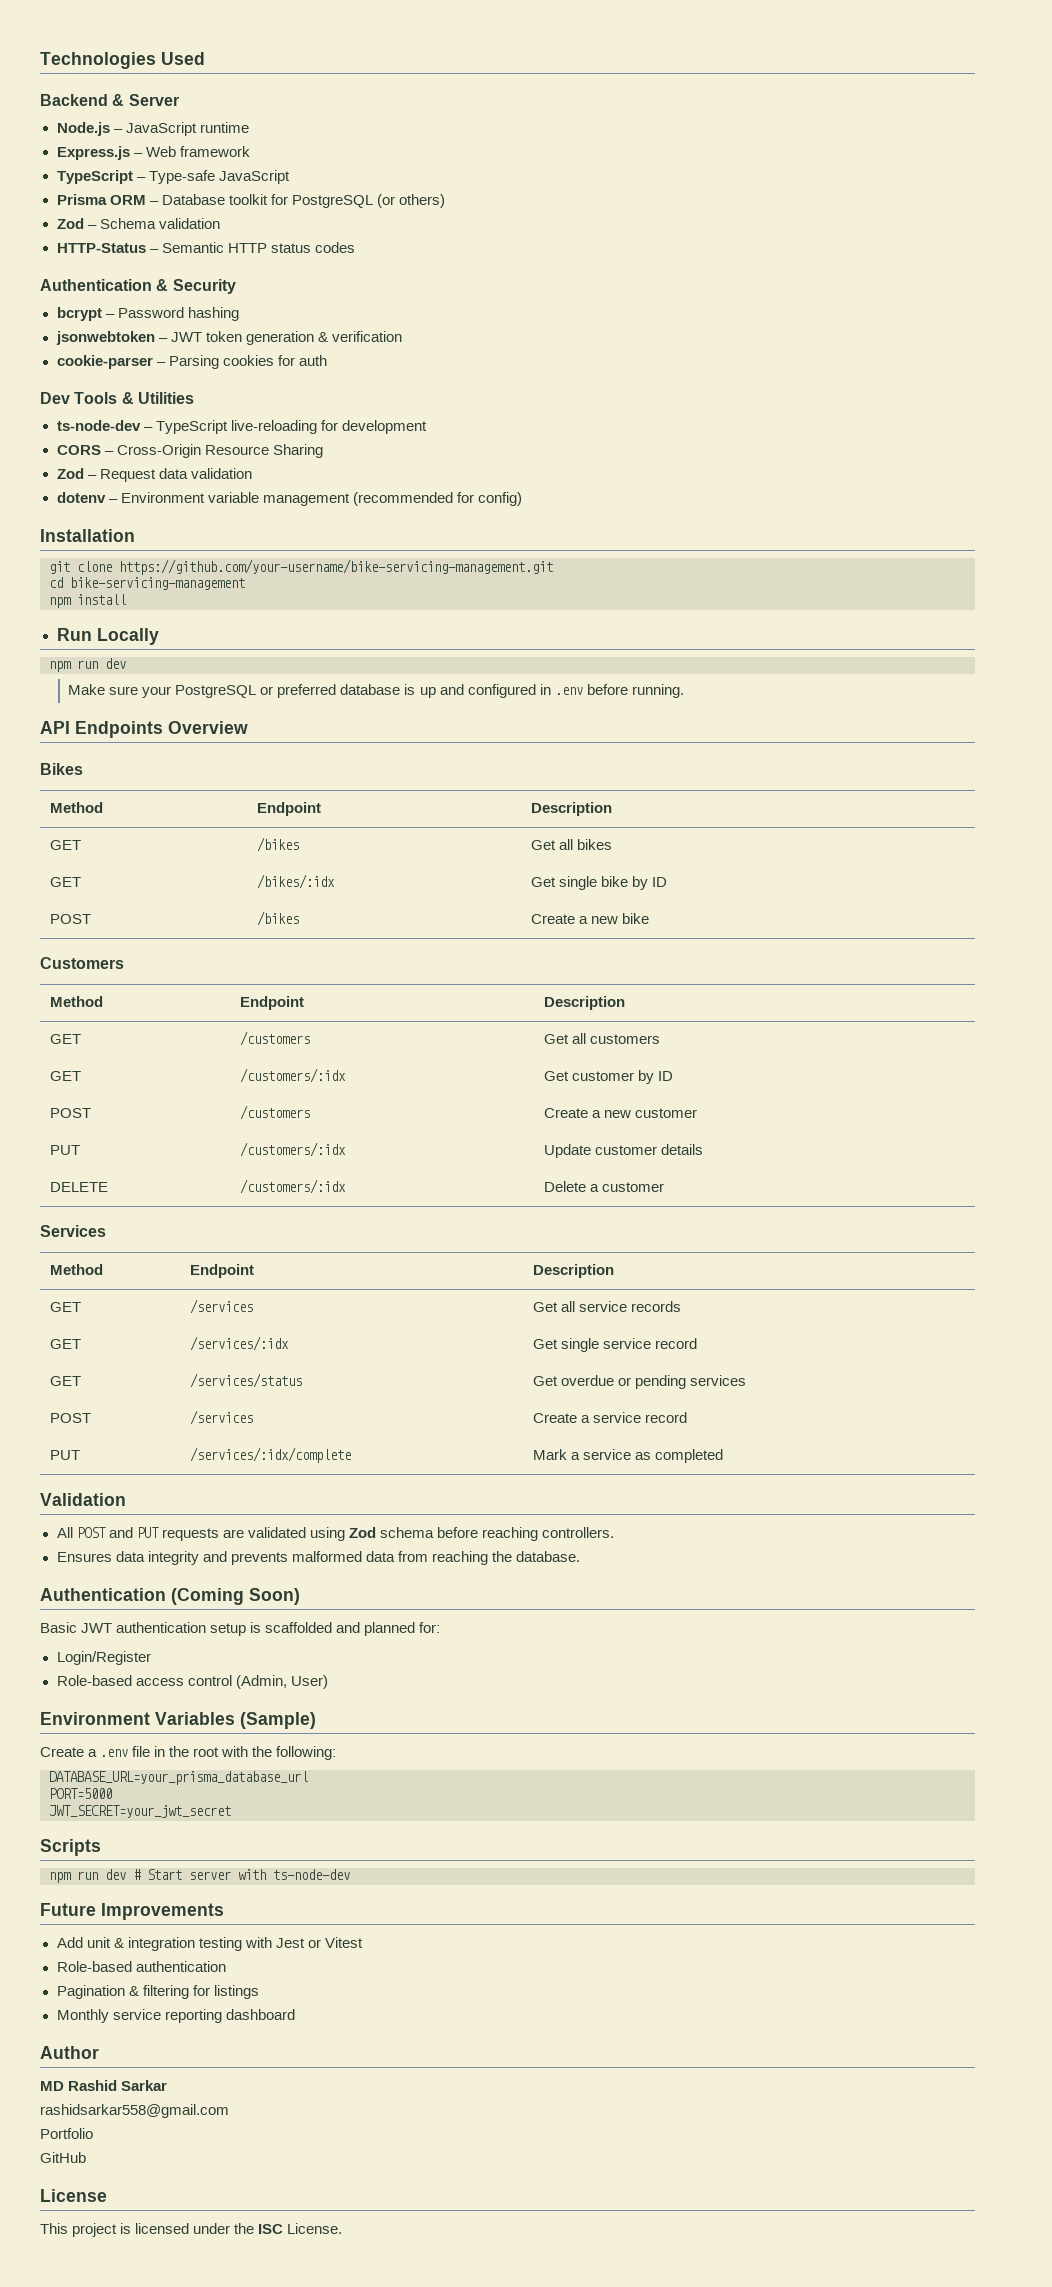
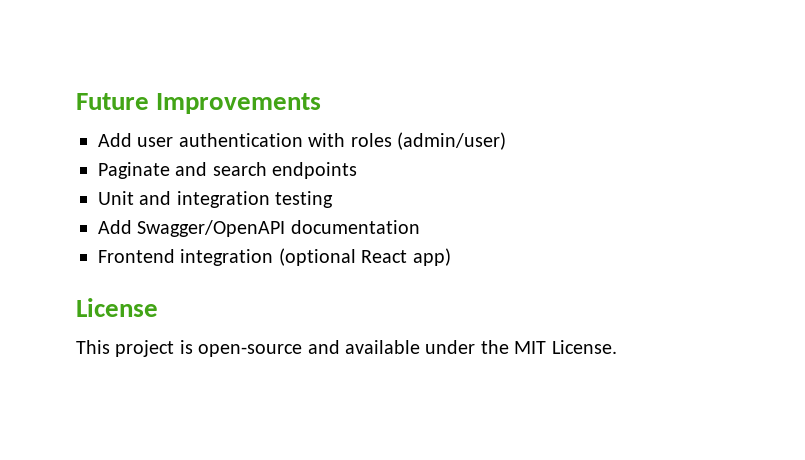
[40,52,205,69] [40,94,179,106] [56,122,249,136] [56,146,250,160] [56,170,290,184] [56,194,445,208] [56,218,220,229] [56,242,355,253] [40,279,236,294] [56,307,239,321] [55,331,402,345] [56,355,327,369] [40,392,194,404] [56,420,427,434] [56,444,323,458] [56,468,252,482] [56,492,522,506] [40,529,135,542] [49,559,553,575] [49,577,245,590] [49,594,126,608] [56,628,159,645] [49,658,126,672] [68,684,684,698] [40,721,248,738] [40,763,83,775] [50,802,104,813] [257,802,322,816] [531,802,613,816] [50,840,82,850] [257,837,300,852] [531,839,613,850] [50,877,82,887] [257,874,336,889] [531,876,668,890] [50,914,92,924] [257,911,300,926] [531,913,650,924] [40,957,124,969] [50,996,104,1007] [240,996,305,1010] [544,996,626,1010] [50,1034,82,1044] [240,1031,311,1046] [544,1033,661,1044] [50,1071,82,1081] [240,1068,347,1083] [544,1070,674,1084] [50,1108,92,1118] [240,1105,311,1120] [544,1108,698,1118] [50,1145,81,1155] [240,1142,347,1157] [544,1144,704,1158] [50,1182,109,1192] [240,1179,347,1194] [544,1181,665,1192] [40,1225,106,1237] [50,1264,104,1275] [190,1264,255,1278] [533,1264,615,1278] [50,1302,82,1312] [190,1299,254,1314] [533,1301,682,1312] [50,1339,82,1349] [190,1336,290,1351] [533,1338,698,1352] [50,1376,82,1386] [190,1373,303,1388] [533,1375,747,1389] [50,1413,92,1423] [190,1410,254,1425] [533,1412,688,1423] [50,1450,81,1460] [190,1447,352,1463] [533,1449,724,1463] [40,1493,126,1506] [56,1527,615,1541] [56,1551,580,1565] [40,1588,300,1605] [40,1622,441,1636] [56,1651,151,1665] [56,1675,328,1689] [40,1712,316,1729] [40,1746,337,1760] [49,1771,308,1785] [49,1788,112,1799] [49,1805,231,1818] [40,1839,101,1856] [49,1869,350,1883] [40,1903,224,1920] [56,1937,363,1951] [56,1961,226,1972] [56,1985,259,1999] [56,2009,295,2023] [40,2046,99,2059] [40,2080,168,2091] [40,2104,229,2118] [40,2128,93,2139] [40,2152,86,2163] Technologies Used // Backend & Server // Node.js – JavaScript runtime // Express.js – Web framework // TypeScript – Type-safe JavaScript // Prisma ORM – Database toolkit for PostgreSQL (or others) // Zod – Schema validation // HTTP-Status – Semantic HTTP status codes // Authentication & Security // bcrypt – Password hashing // jsonwebtoken – JWT token generation & verification // cookie-parser – Parsing cookies for auth // Dev Tools & Utilities // ts-node-dev – TypeScript live-reloading for development // CORS – Cross-Origin Resource Sharing // Zod – Request data validation // dotenv – Environment variable management (recommended for config) // Installation // git clone https://github.com/your-username/bike-servicing-management.git // cd bike-servicing-management // npm install // Run Locally // npm run dev // Make sure your PostgreSQL or preferred database is up and configured in .env before running. // API Endpoints Overview // Bikes // Method | Endpoint | Description // GET | /bikes | Get all bikes // GET | /bikes/:idx | Get single bike by ID // POST | /bikes | Create a new bike // Customers // Method | Endpoint | Description // GET | /customers | Get all customers // GET | /customers/:idx | Get customer by ID // POST | /customers | Create a new customer // PUT | /customers/:idx | Update customer details // DELETE | /customers/:idx | Delete a customer // Services // Method | Endpoint | Description // GET | /services | Get all service records // GET | /services/:idx | Get single service record // GET | /services/status | Get overdue or pending services // POST | /services | Create a service record // PUT | /services/:idx/complete | Mark a service as completed // Validation // All POST and PUT requests are validated using Zod schema before reaching controllers. // Ensures data integrity and prevents malformed data from reaching the database. // Authentication (Coming Soon) // Basic JWT authentication setup is scaffolded and planned for: // Login/Register // Role-based access control (Admin, User) // Environment Variables (Sample) // Create a .env file in the root with the following: // DATABASE_URL=your_prisma_database_url // PORT=5000 // JWT_SECRET=your_jwt_secret // Scripts // npm run dev # Start server with ts-node-dev // Future Improvements // Add unit & integration testing with Jest or Vitest // Role-based authentication // Pagination & filtering for listings // Monthly service reporting dashboard // Author // MD Rashid Sarkar // rashidsarkar558@gmail.com // Portfolio // GitHub -> [76,93,322,114] [98,132,506,150] [98,162,358,179] [98,191,334,208] [98,220,420,237] [98,248,451,266] Future Improvements // Add user authentication with roles (admin/user) // Paginate and search endpoints // Unit and integration testing // Add Swagger/OpenAPI documentation // Frontend integration (optional React app)
[135,2223,190,2234] licensed -> [198,340,420,357] open-source and available
[258,2224,284,2234] ISC -> [514,341,547,354] MIT

